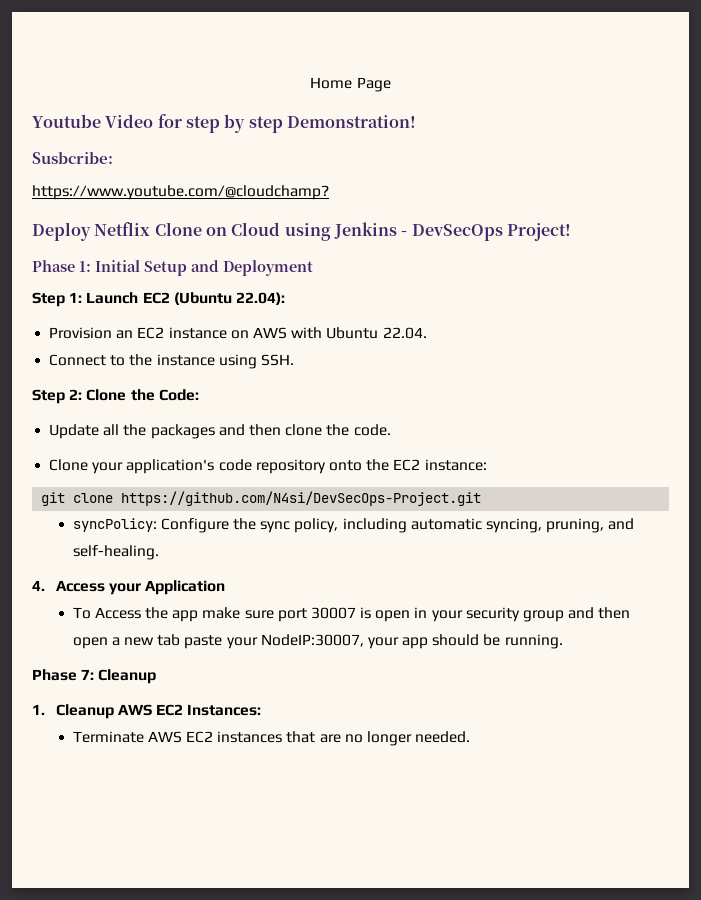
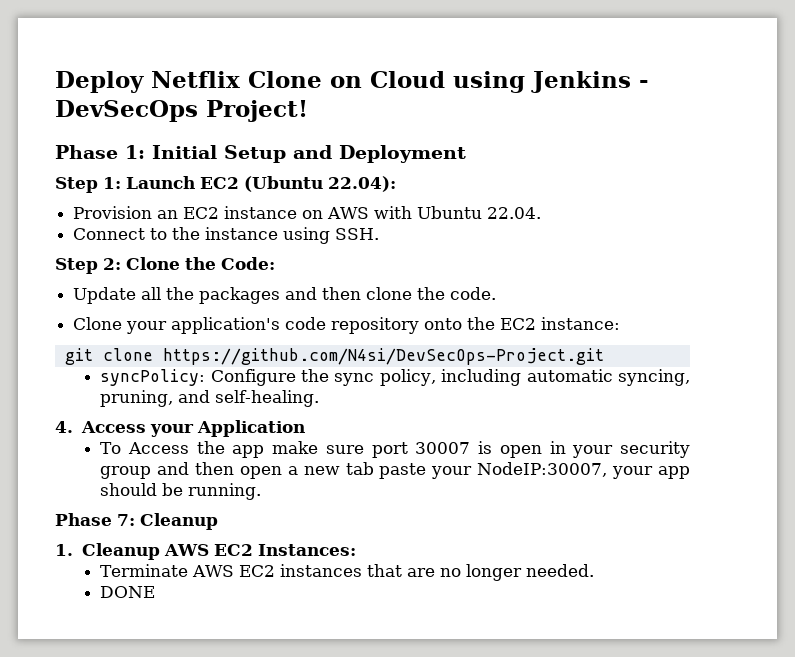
[310,77,391,92] [32,114,416,133] [32,152,113,164] [32,185,329,200] Home Page // Youtube Video for step by step Demonstration! // Susbcribe: // https://www.youtube.com/@cloudchamp? // -> (55, 82) none
(471, 737) none -> [100,586,156,598] // DONE

